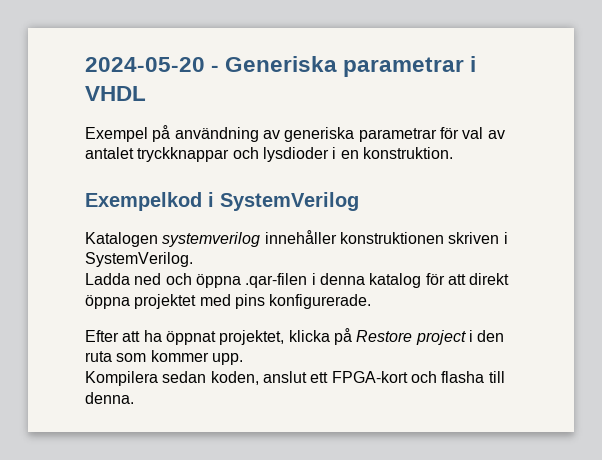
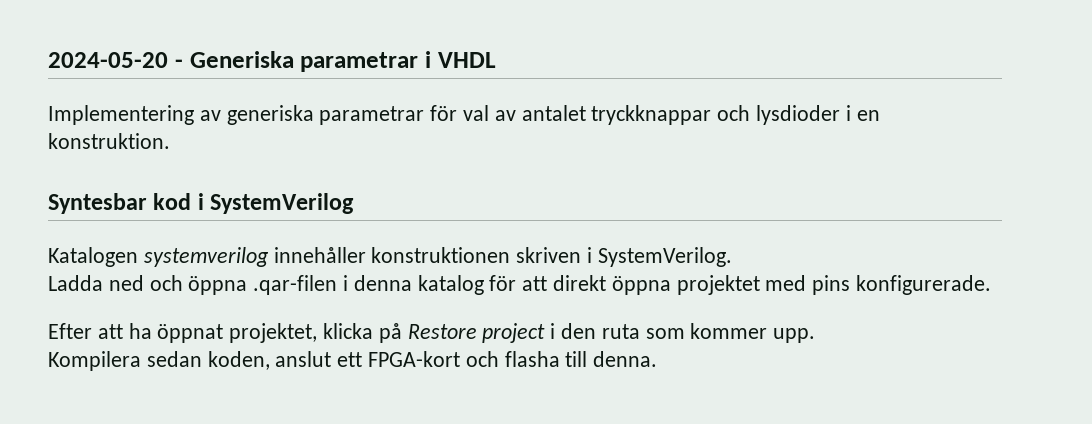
[85,125,259,142] Exempel på användning -> [48,105,194,125] Implementering
[85,192,202,211] Exempelkod -> [48,193,192,214] Syntesbar kod

